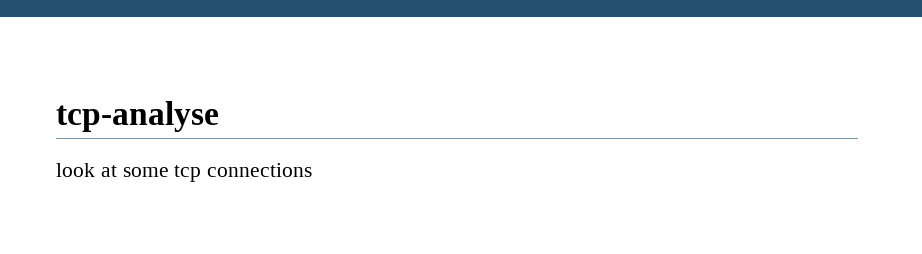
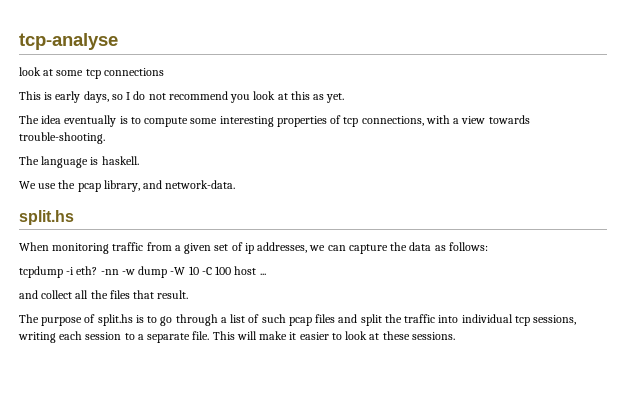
(313, 170) none -> [19,91,345,103] [19,115,530,127] [19,132,105,144] [19,156,139,168] [19,180,236,192] [19,210,74,225] [19,242,488,254] [19,266,266,278] [19,290,189,299] [19,314,577,326] [18,331,455,343] // This is early days, so I do not recommend you look at this as yet. // The idea eventually is to compute some interesting properties of tcp connections, with a view towards trouble-shooting. // The language is haskell. // We use the pcap library, and network-data. // split.hs // When monitoring traffic from a given set of ip addresses, we can capture the data as follows: // tcpdump -i eth? -nn -w dump -W 10 -C 100 host ... // and collect all the files that result. // The purpose of split.hs is to go through a list of such pcap files and split the traffic into individual tcp sessions, writing each session to a separate file. This will make it easier to look at these sessions.

